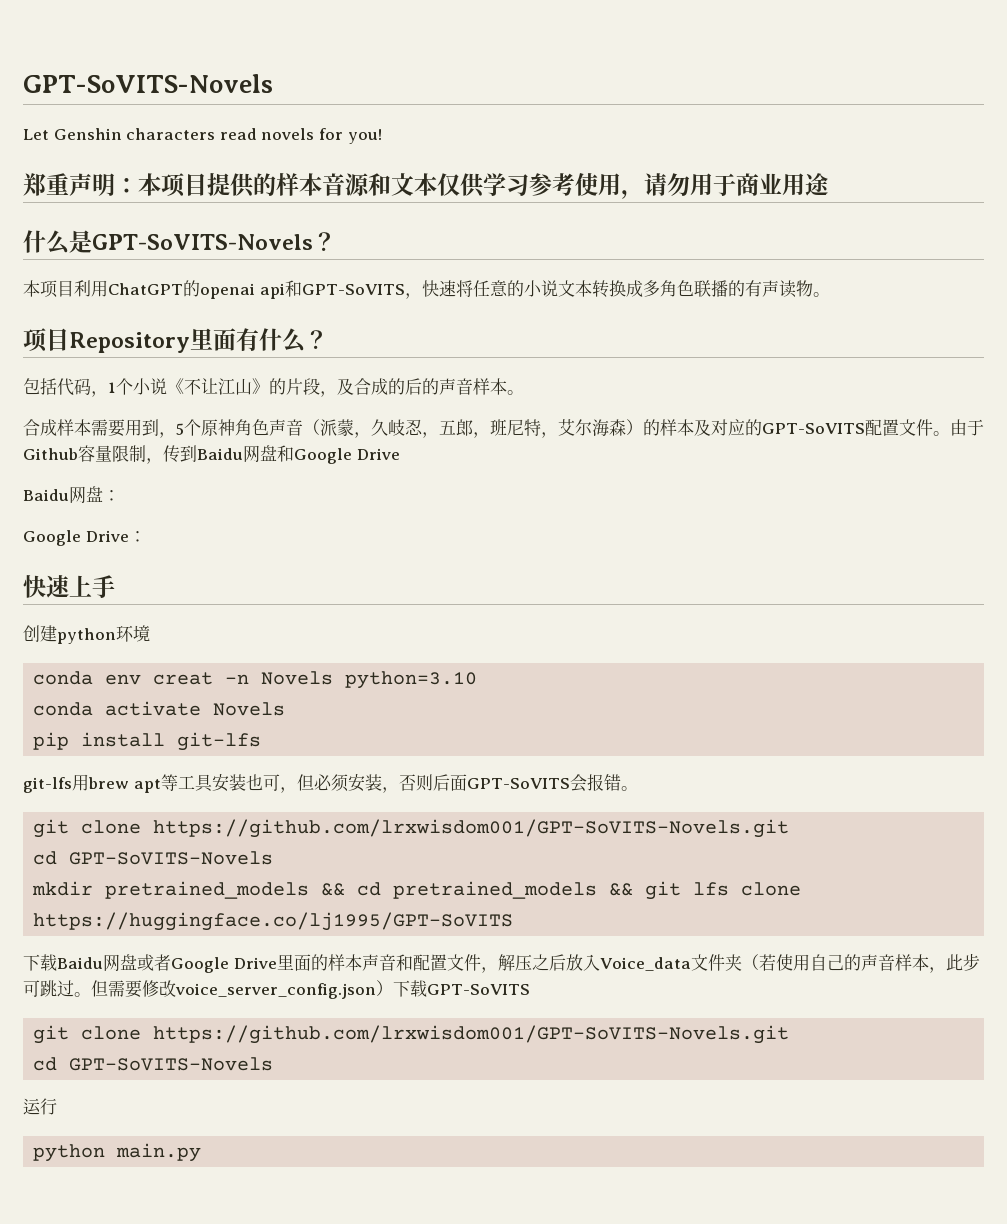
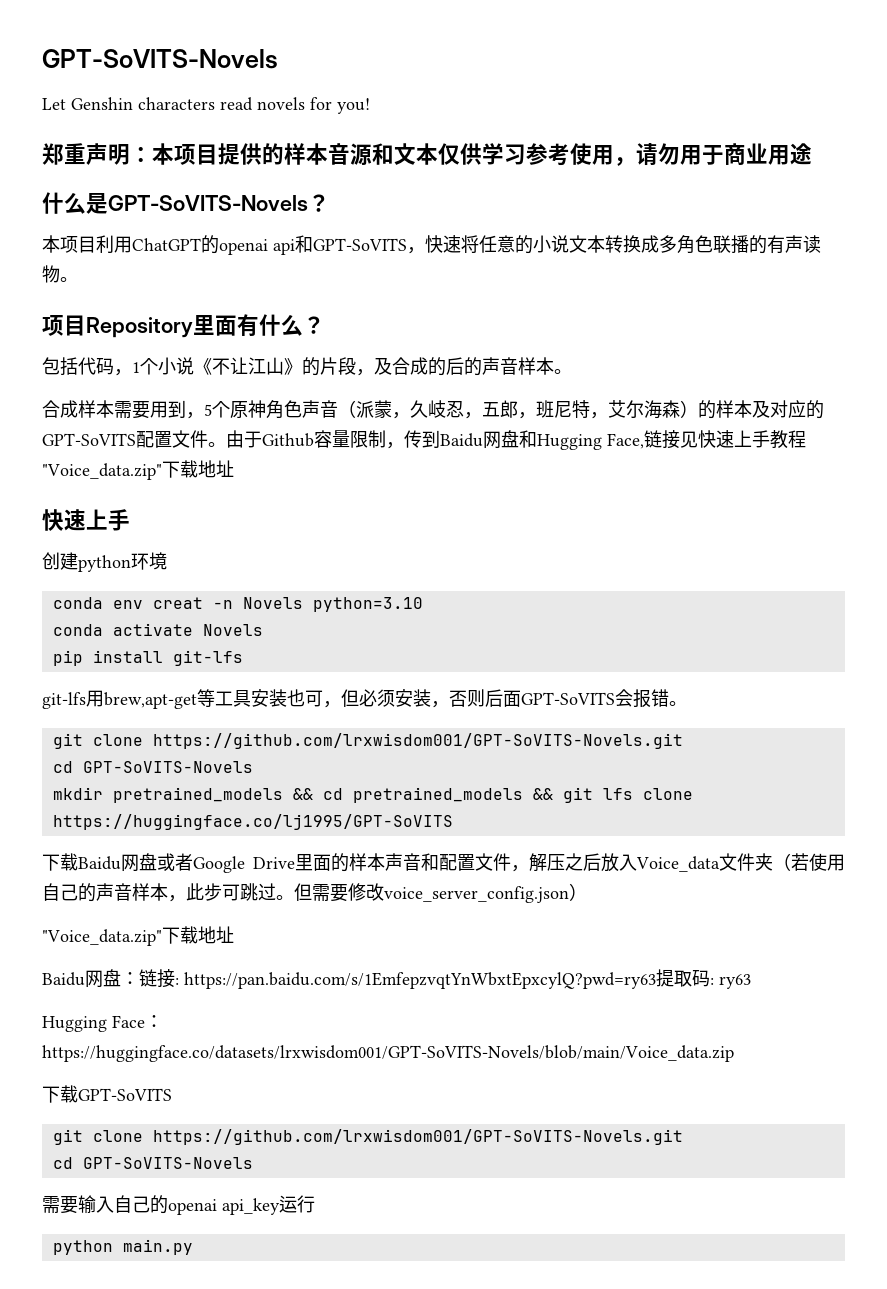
[294,448,400,464] [23,486,120,504] [23,530,146,546] Google Drive // Baidu网盘： // Google Drive： -> [537,430,806,450] [42,460,234,480] Hugging Face,链接见快速上手教程"Voice_data.zip"下载地址
[88,777,161,793] brew apt -> [104,692,197,709] brew,apt-get
(393, 988) none -> [42,926,234,946] [42,969,751,989] [42,1015,163,1032] [42,1045,734,1062] // "Voice_data.zip"下载地址 // Baidu网盘：链接: https://pan.baidu.com/s/1EmfepzvqtYnWbxtEpxcylQ?pwd=ry63提取码: ry63 // Hugging Face：https://huggingface.co/datasets/lrxwisdom001/GPT-SoVITS-Novels/blob/main/Voice_data.zip //
(274, 1064) none -> [42,1195,280,1215] 需要输入自己的openai api_key

